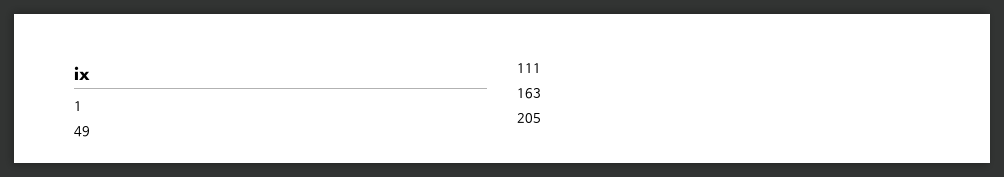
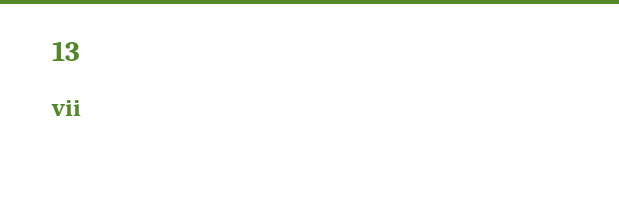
[74,66,90,80] [74,101,82,111] [74,126,90,137] [517,63,541,73] [517,88,541,99] [517,113,541,123] ix // 1 // 49 // 111 // 163 // 205 -> [52,41,80,61] [51,100,81,116] 13 // vii

